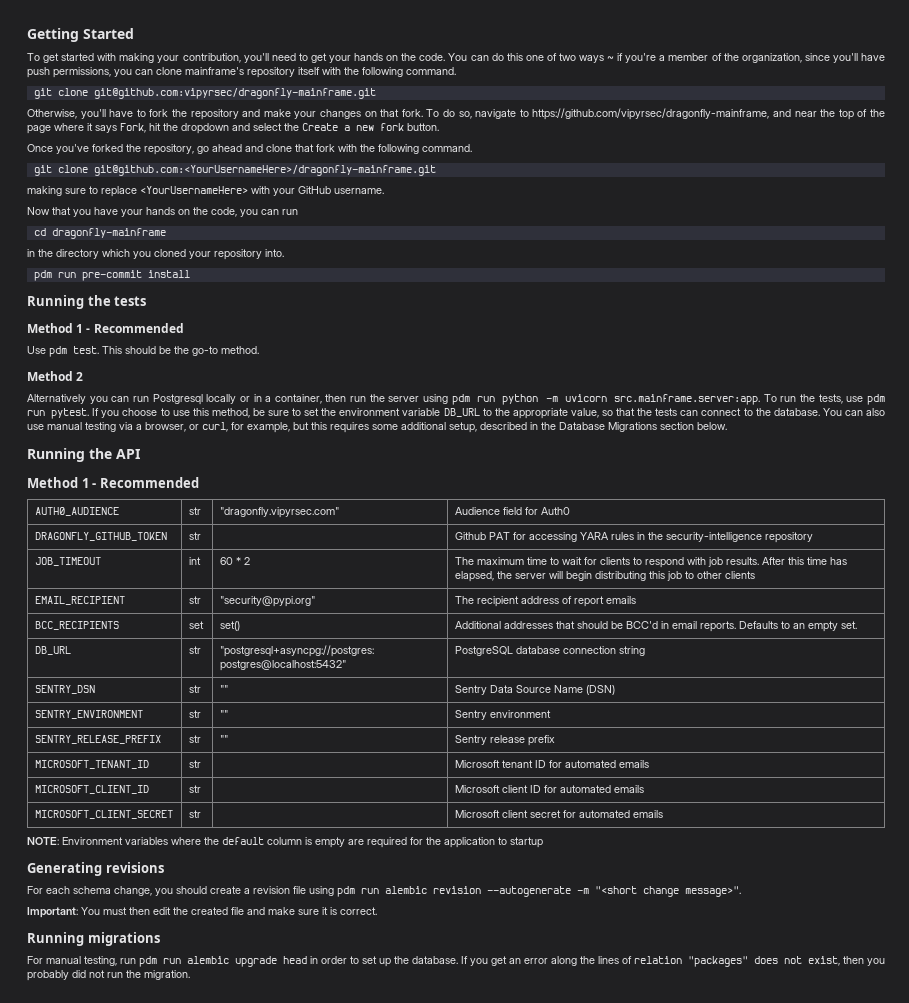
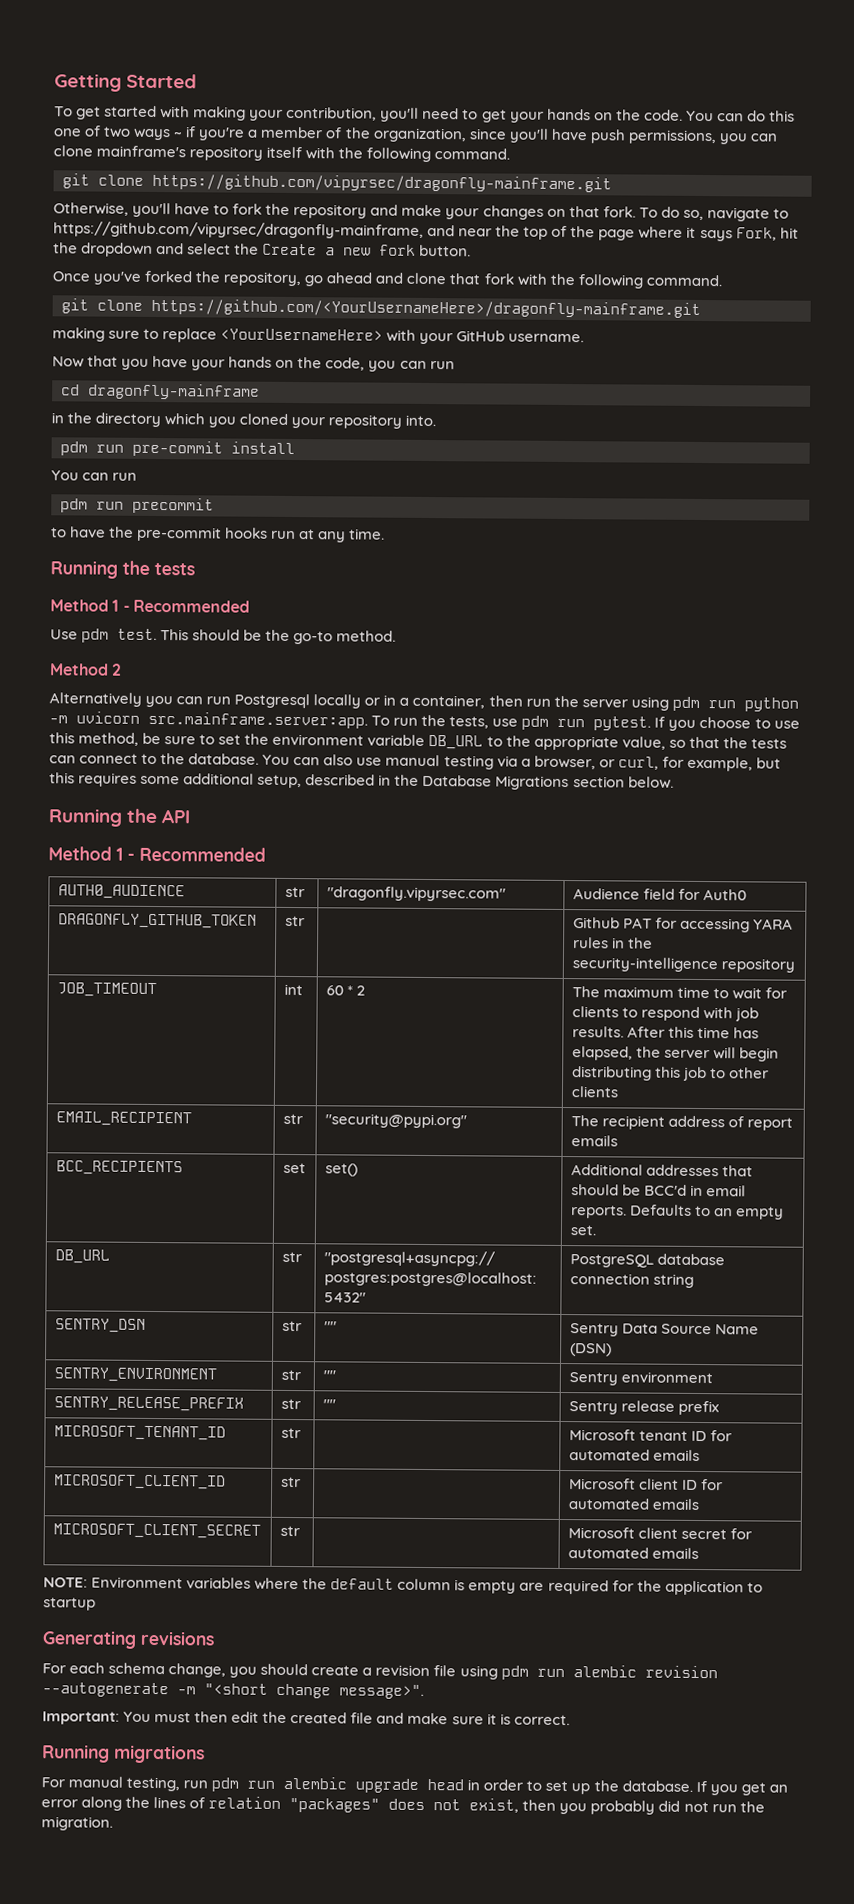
[93,88,376,99] git@github.com:vipyrsec/dragonfly-mainframe.git -> [152,173,612,193] https://github.com/vipyrsec/dragonfly-mainframe.git
[93,165,436,176] git@github.com:<YourUsernameHere>/dragonfly-mainframe.git -> [151,298,701,318] https://github.com/<YourUsernameHere>/dragonfly-mainframe.git
(190, 274) none -> [51,470,138,481] [60,497,214,514] [51,526,386,543] // You can run // pdm run precommit // to have the pre-commit hooks run at any time.

